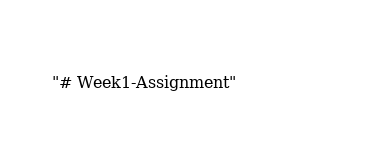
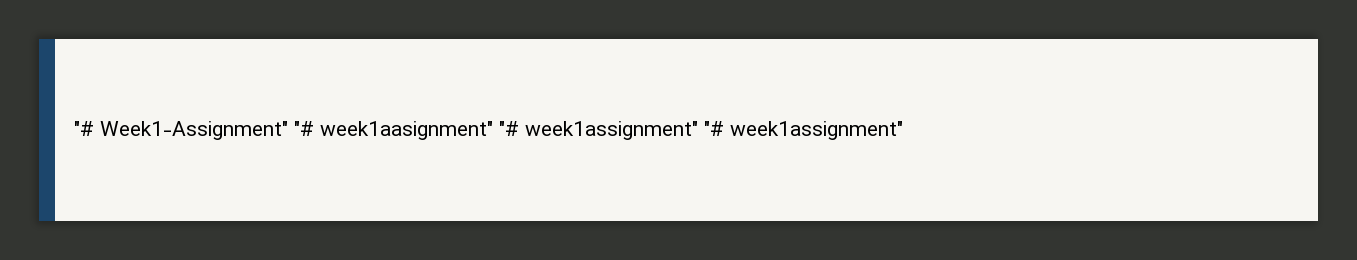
(236, 83) none -> [294,121,903,140] "# week1aasignment" "# week1assignment" "# week1assignment"

